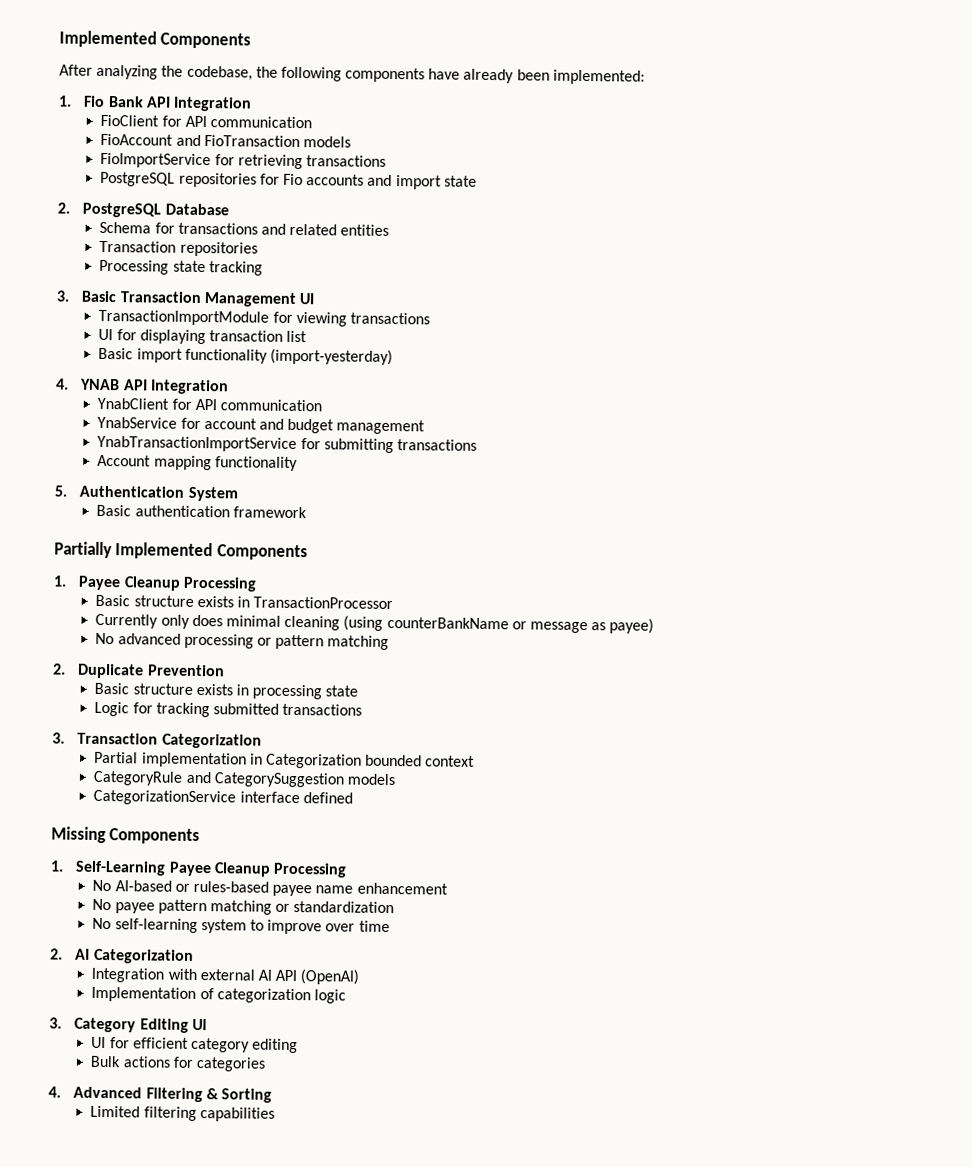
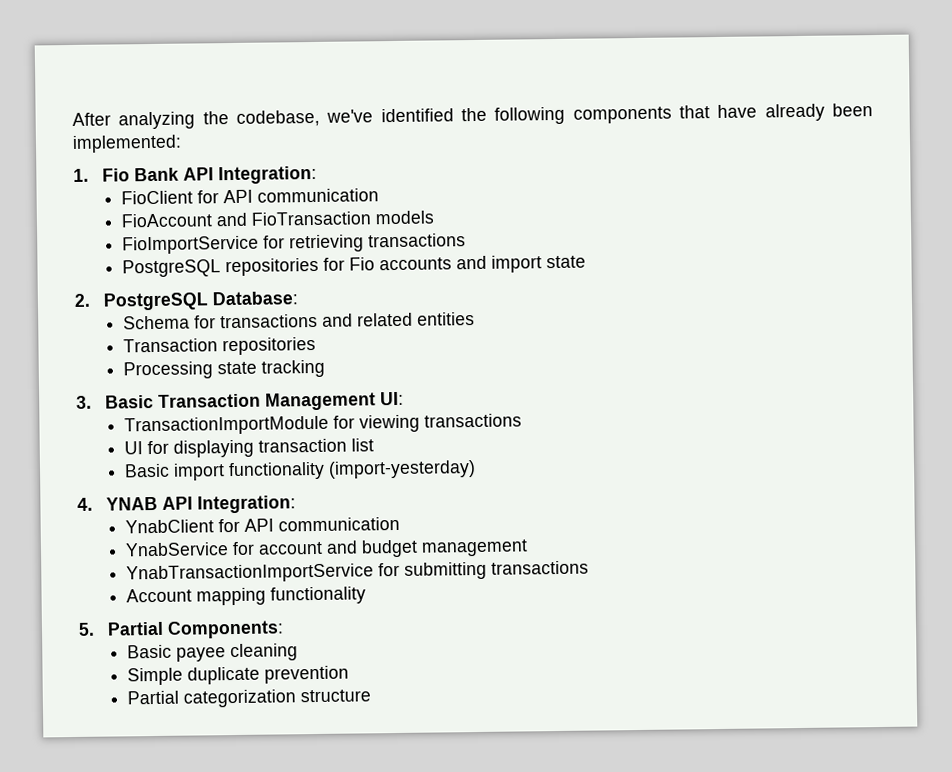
[59,30,252,49] Implemented Components // -> (72, 119) none
(253, 73) none -> [326,108,454,123] we've identified
(426, 75) none -> [679,105,710,119] that
[172,96,252,112] Integration -> [217,165,317,185] Integration:
[164,203,229,216] Database -> [211,291,298,306] Database:
[298,293,315,305] UI -> [379,391,404,406] UI:
[149,379,229,395] Integration -> [196,495,296,514] Integration:
[79,485,238,502] [96,504,307,519] [54,541,308,561] [53,575,257,592] [95,594,394,610] [95,613,655,634] [95,632,390,650] [53,663,225,679] [94,682,359,700] [94,701,363,718] [52,732,262,749] [94,751,476,769] [93,770,396,788] [93,789,353,806] [51,826,201,845] [50,860,347,878] [92,879,448,897] [92,898,395,915] [92,917,390,935] [50,948,194,964] [91,967,360,985] [91,986,347,1004] [49,1017,207,1033] [91,1036,299,1054] [90,1055,267,1072] [48,1086,272,1103] [90,1105,275,1122] Authentication System // Basic authentication framework // Partially Implemented Components // 1. Payee Cleanup Processing // Basic structure exists in TransactionProcessor // Currently only does minimal cleaning (using counterBankName or message as payee) // No advanced processing or pattern matching // 2. Duplicate Prevention // Basic structure exists in processing state // Logic for tracking submitted transactions // 3. Transaction Categorization // Partial implementation in Categorization bounded context // CategoryRule and CategorySuggestion models // CategorizationService interface defined // Missing Components // 1. Self-Learning Payee Cleanup Processing // No AI-based or rules-based payee name enhancement // No payee pattern matching or standardization // No self-learning system to improve over time // 2. AI Categorization // Integration with external AI API (OpenAI) // Implementation of categorization logic // 3. Category Editing UI // UI for efficient category editing // Bulk actions for categories // 4. Advanced Filtering & Sorting // Limited filtering capabilities -> [106,620,284,639] [126,643,298,662] [126,665,349,686] [126,689,371,708] Partial Components: // Basic payee cleaning // Simple duplicate prevention // Partial categorization structure

